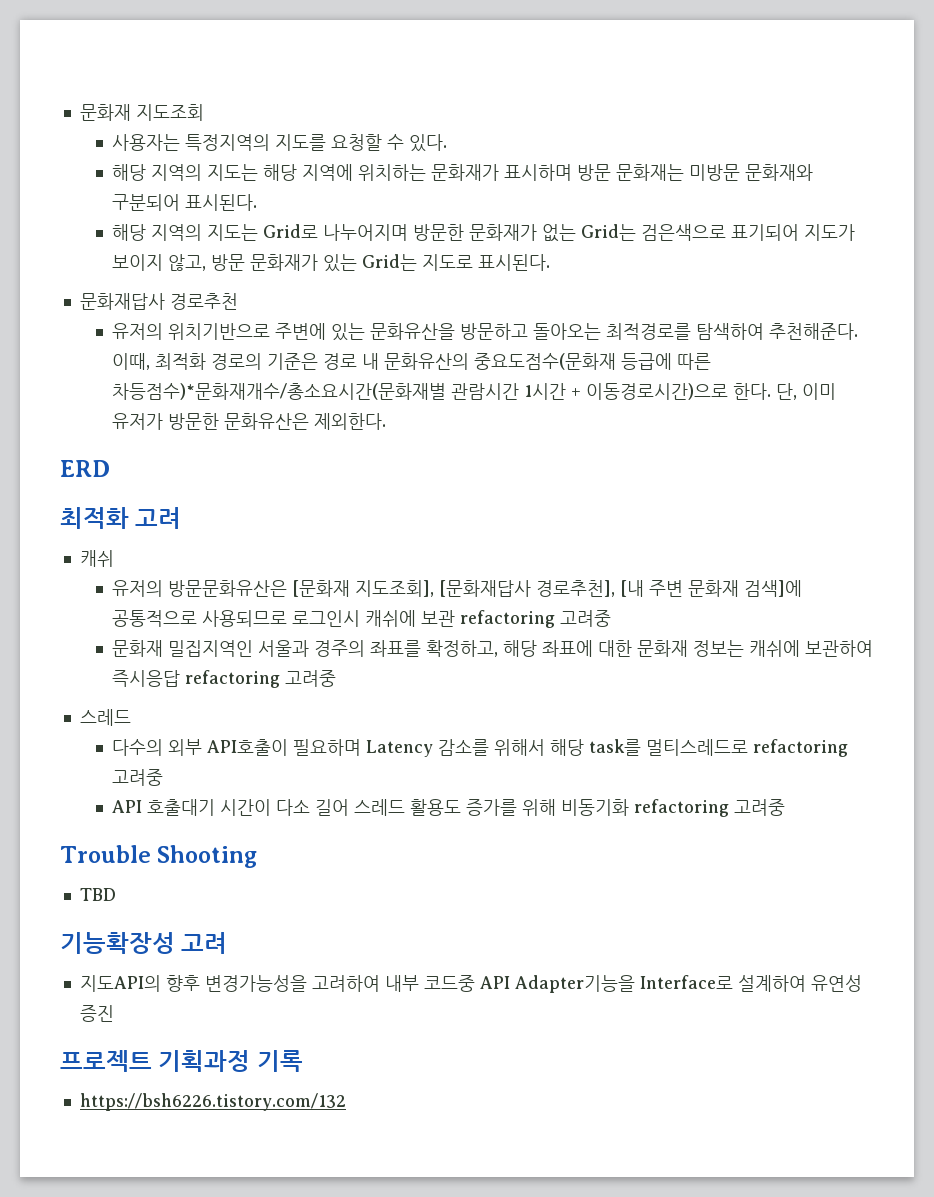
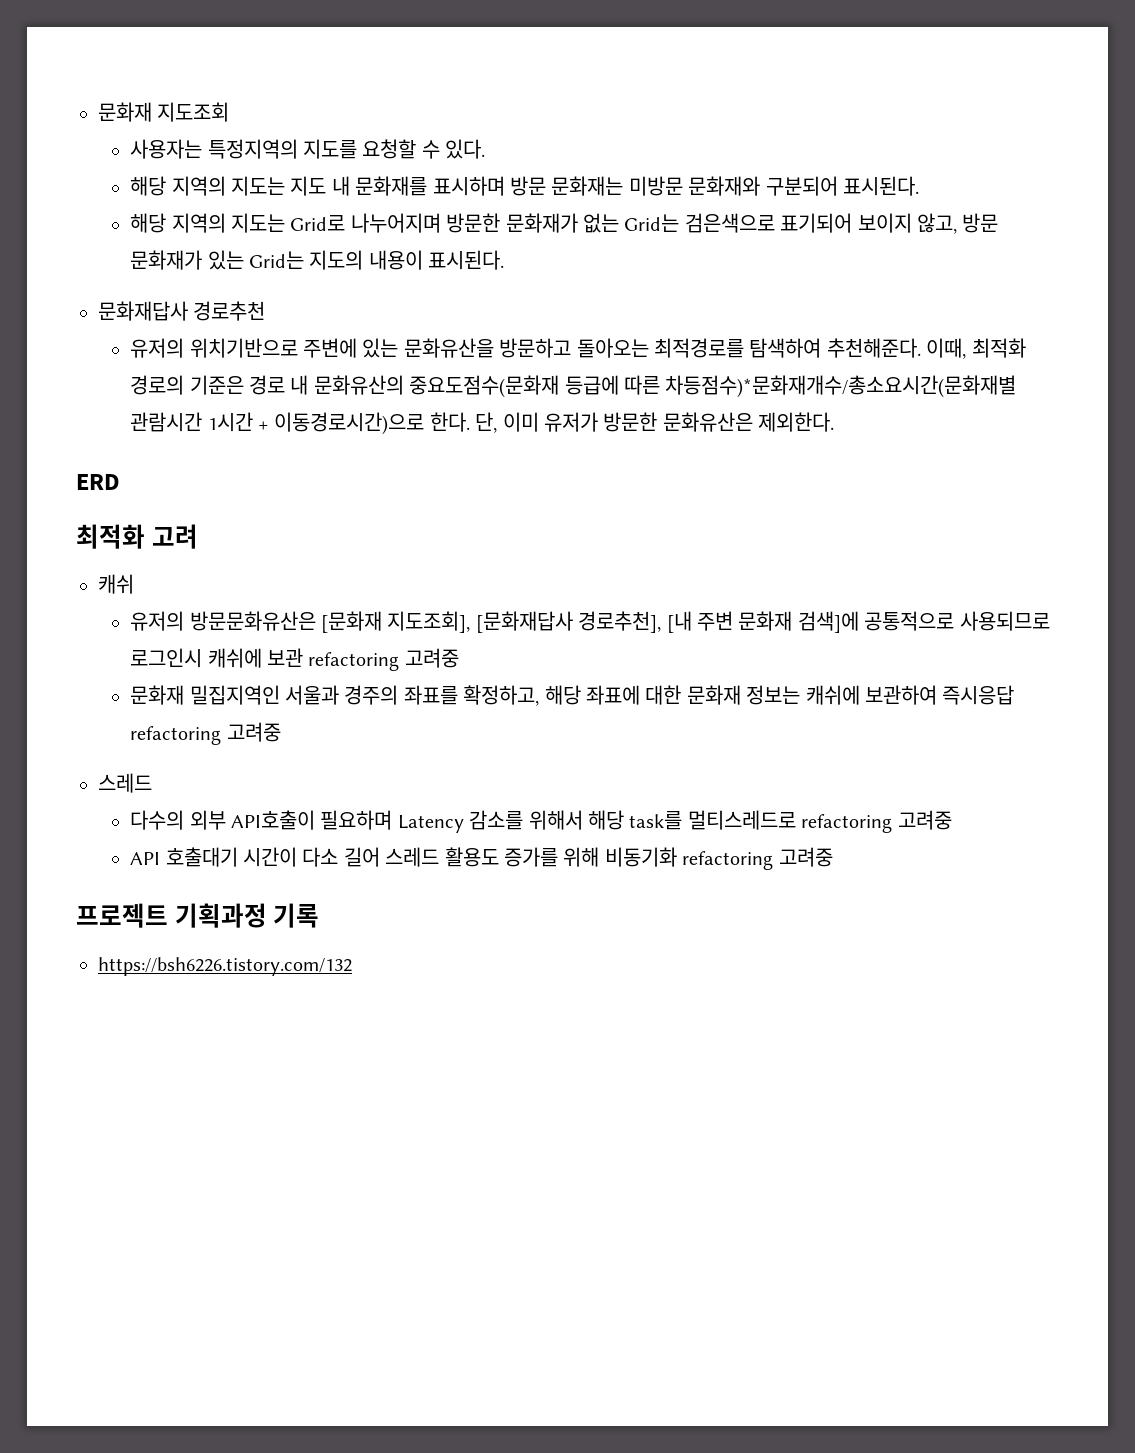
[263,164,500,181] 해당 지역에 위치하는 문화재가 -> [290,176,428,196] 지도 내 문화재를
[804,224,856,241] 지도가 -> (853, 223) none
[422,254,474,271] 지도로 -> [309,250,423,270] 지도의 내용이
[60,845,258,868] [79,888,116,901] [60,932,228,954] [79,975,862,993] [79,1005,114,1022] // Trouble Shooting // TBD // 기능확장성 고려 // 지도API의 향후 변경가능성을 고려하여 내부 코드중 API Adapter기능을 Interface로 설계하여 유연성 증진 -> (833, 857) none

